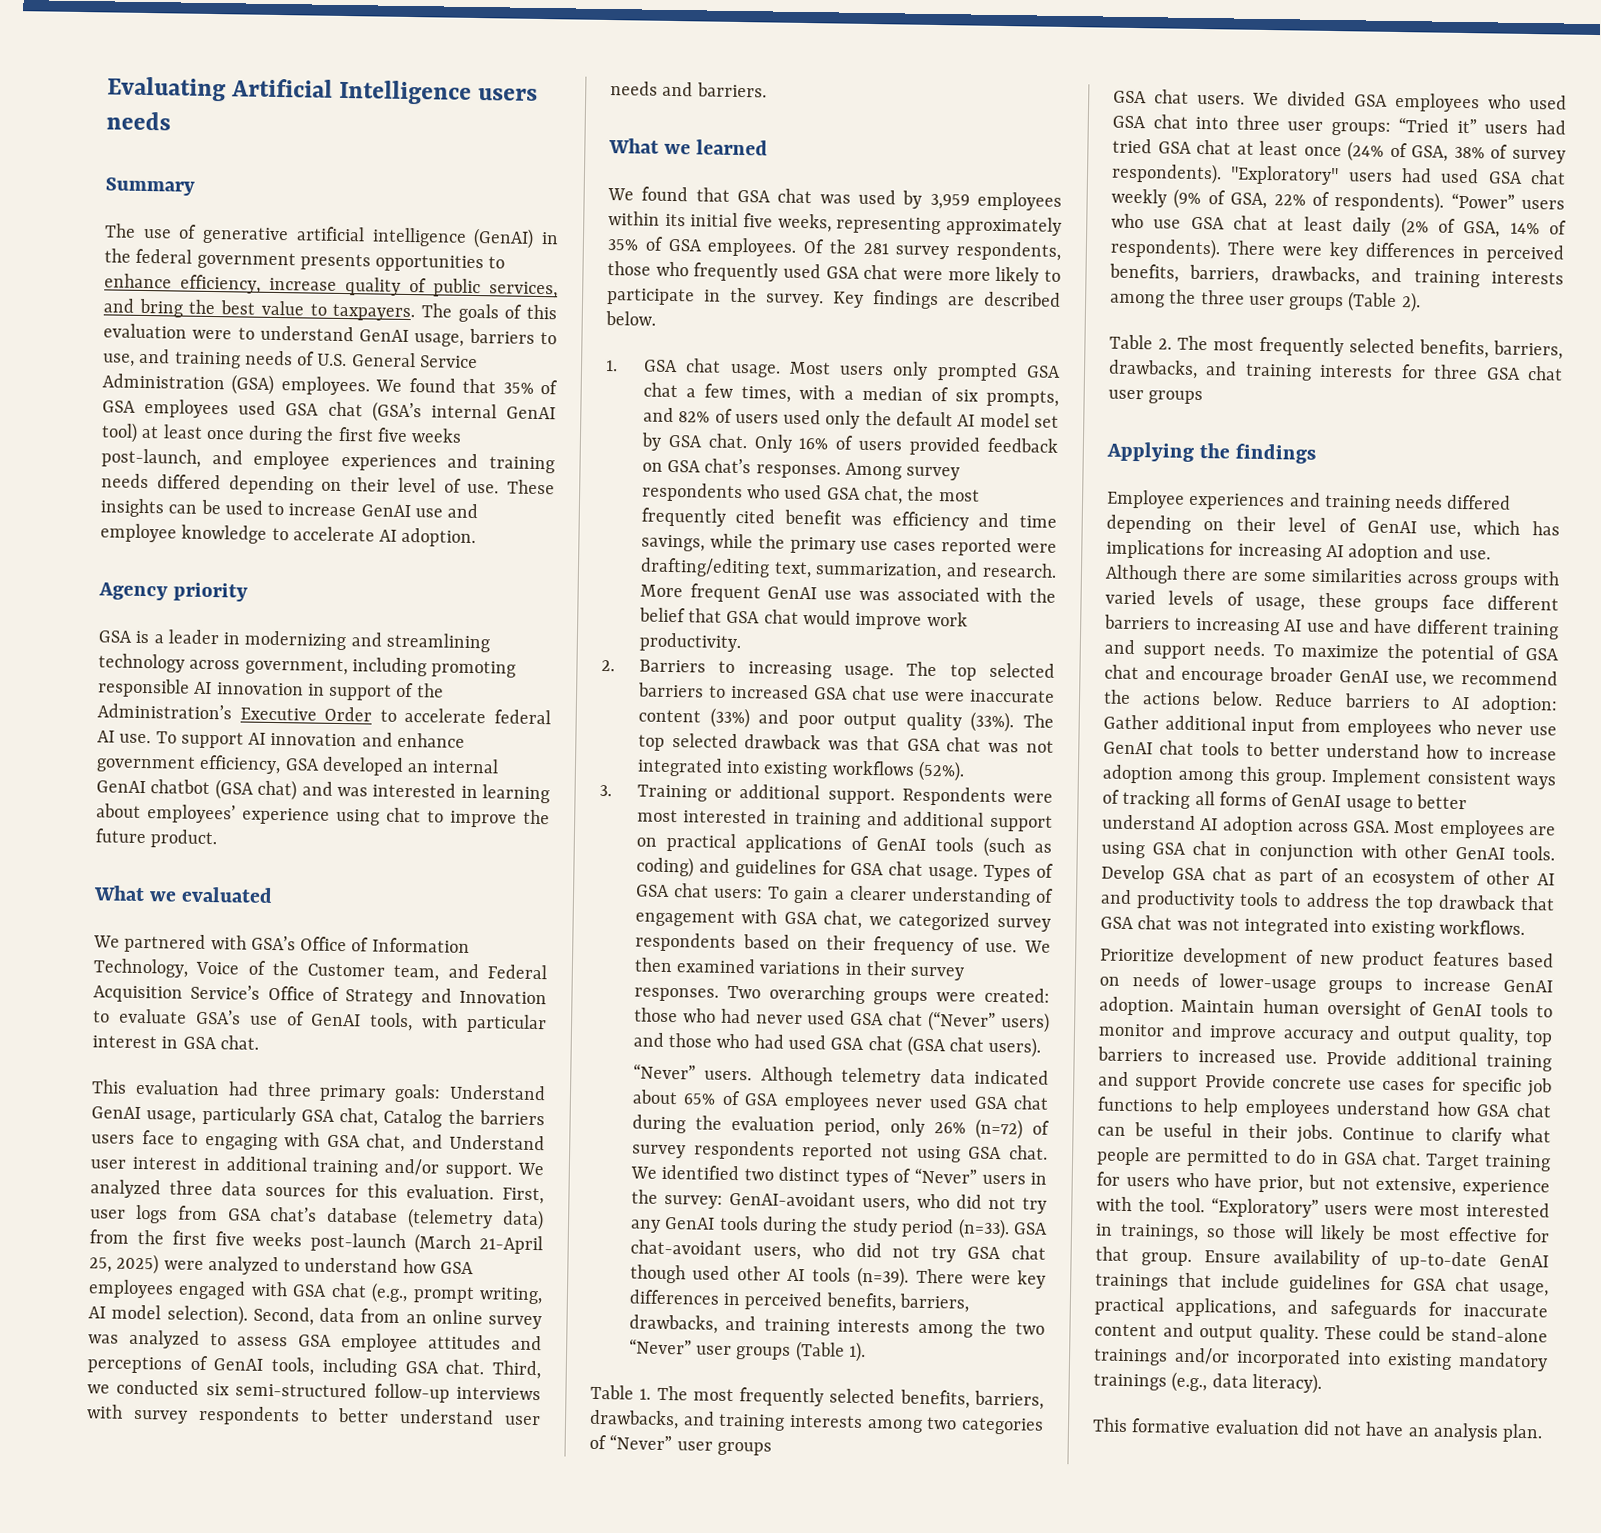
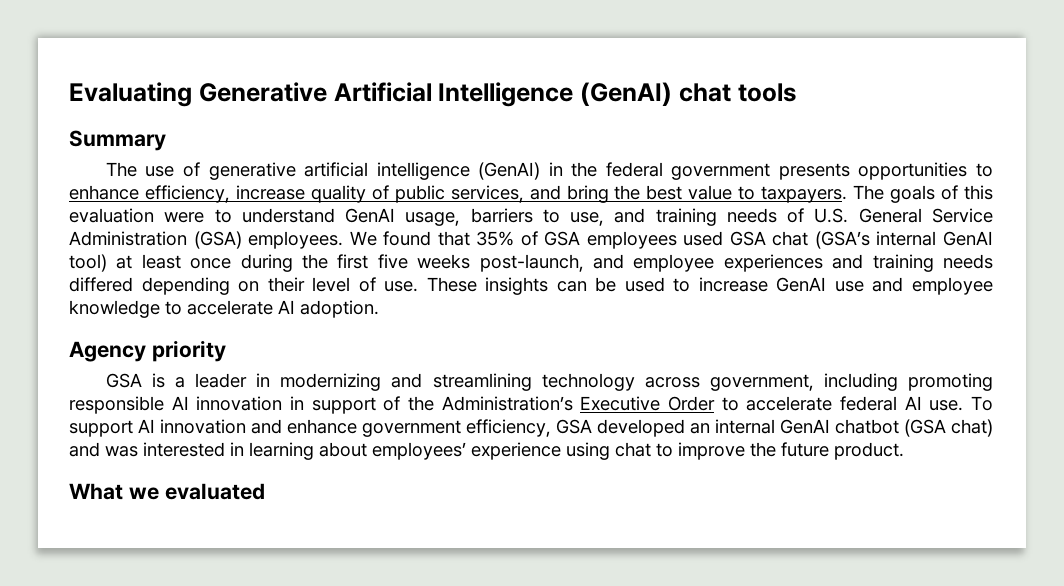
(226, 89) none -> [198,82,327,102] Generative
[478,88,539,101] [106,111,171,131] users needs -> [580,82,796,106] (GenAI) chat tools
[93,933,470,953] [93,958,547,982] [93,984,547,1007] [93,1008,547,1034] [92,1035,259,1050] [91,1079,546,1103] [91,1105,545,1128] [91,1130,545,1153] [90,1156,544,1179] [90,1179,544,1205] [90,1204,544,1231] [89,1229,543,1255] [89,1253,474,1276] [88,1279,543,1305] [88,1304,542,1330] [88,1329,542,1353] [87,1355,541,1380] [87,1379,541,1403] [87,1404,541,1426] [610,81,767,98] [608,138,769,156] [607,186,1062,211] [608,211,1062,236] [607,236,1061,261] [607,261,1061,286] [607,287,1061,310] [605,310,656,326] [605,358,1061,382] [642,382,1059,407] [642,407,1059,429] [640,432,1059,456] [641,458,961,481] [641,482,980,505] [640,507,1057,531] [640,533,1057,557] [639,557,1057,581] [639,583,1056,603] [638,607,968,630] [638,632,742,653] [601,659,1055,681] [637,682,1055,703] [637,707,1054,733] [637,733,1054,753] [636,757,966,782] [599,784,1053,807] [636,808,1053,832] [635,832,1052,858] [635,856,1054,882] [635,883,1054,907] [634,909,1051,932] [634,932,1051,956] [633,957,965,981] [633,984,1050,1005] [633,1007,1050,1033] [632,1032,1042,1058] [632,1063,1049,1087] [631,1089,1049,1112] [631,1114,1050,1140] [631,1140,1048,1163] [629,1164,1047,1187] [630,1189,1047,1214] [629,1215,1048,1240] [629,1239,1046,1263] [629,1264,1046,1289] [628,1289,971,1313] [628,1314,1045,1338] [628,1338,867,1363] [590,1384,1044,1410] [589,1409,1044,1435] [589,1434,772,1456] [1113,89,1567,113] [1112,114,1566,136] [1112,138,1566,164] [1111,162,1566,186] [1111,188,1565,213] [1111,213,1567,238] [1110,237,1564,264] [1109,263,1564,288] [1110,289,1421,313] [1109,334,1563,360] [1108,359,1563,381] [1108,389,1204,405] [1106,441,1317,464] [1106,489,1512,512] [1106,514,1560,538] [1106,539,1491,563] [1105,564,1560,589] [1105,589,1559,613] [1104,614,1559,640] [1104,639,1559,664] [1104,664,1558,688] [1103,689,1558,715] [1103,714,1557,738] [1103,740,1557,761] [1102,764,1556,790] [1102,789,1468,812] [1102,814,1556,839] [1101,840,1555,863] [1101,864,1555,888] [1100,889,1555,913] [1100,915,1525,938] [1100,947,1554,970] [1099,972,1553,994] [1099,996,1553,1020] [1098,1022,1553,1047] [1097,1046,1552,1072] [1098,1071,1552,1098] [1097,1096,1551,1119] [1097,1122,1551,1146] [1096,1146,1551,1172] [1096,1171,1550,1197] [1096,1196,1550,1218] [1095,1223,1550,1244] [1095,1246,1549,1271] [1095,1272,1549,1297] [1094,1296,1548,1320] [1094,1322,1548,1343] [1093,1347,1548,1372] [1093,1371,1322,1394] [1092,1417,1544,1443] // We partnered with GSA’s Office of Information Technology, Voice of the Customer team, and Federal Acquisition Service’s Office of Strategy and Innovation to evaluate GSA’s use of GenAI tools, with particular interest in GSA chat. // This evaluation had three primary goals: Understand GenAI usage, particularly GSA chat, Catalog the barriers users face to engaging with GSA chat, and Understand user interest in additional training and/or support. We analyzed three data sources for this evaluation. First, user logs from GSA chat’s database (telemetry data) from the first five weeks post-launch (March 21-April 25, 2025) were analyzed to understand how GSA employees engaged with GSA chat (e.g., prompt writing, AI model selection). Second, data from an online survey was analyzed to assess GSA employee attitudes and perceptions of GenAI tools, including GSA chat. Third, we conducted six semi-structured follow-up interviews with survey respondents to better understand user needs and barriers. // What we learned // We found that GSA chat was used by 3,959 employees within its initial five weeks, representing approximately 35% of GSA employees. Of the 281 survey respondents, those who frequently used GSA chat were more likely to participate in the survey. Key findings are described below. // 1. GSA chat usage. Most users only prompted GSA chat a few times, with a median of six prompts, and 82% of users used only the default AI model set by GSA chat. Only 16% of users provided feedback on GSA chat’s responses. Among survey respondents who used GSA chat, the most frequently cited benefit was efficiency and time savings, while the primary use cases reported were drafting/editing text, summarization, and research. More frequent GenAI use was associated with the belief that GSA chat would improve work productivity. // 2. Barriers to increasing usage. The top selected barriers to increased GSA chat use were inaccurate content (33%) and poor output quality (33%). The top selected drawback was that GSA chat was not integrated into existing workflows (52%). // 3. Training or additional support. Respondents were most interested in training and additional support on practical applications of GenAI tools (such as coding) and guidelines for GSA chat usage. Types of GSA chat users: To gain a clearer understanding of engagement with GSA chat, we categorized survey respondents based on their frequency of use. We then examined variations in their survey responses. Two overarching groups were created: those who had never used GSA chat (“Never” users) and those who had used GSA chat (GSA chat users). // “Never” users. Although telemetry data indicated about 65% of GSA employees never used GSA chat during the evaluation period, only 26% (n=72) of survey respondents reported not using GSA chat. We identified two distinct types of “Never” users in the survey: GenAI-avoidant users, who did not try any GenAI tools during the study period (n=33). GSA chat-avoidant users, who did not try GSA chat though used other AI tools (n=39). There were key differences in perceived benefits, barriers, drawbacks, and training interests among the two “Never” user groups (Table 1). // Table 1. The most frequently selected benefits, barriers, drawbacks, and training interests among two categories of “Never” user groups // GSA chat users. We divided GSA employees who used GSA chat into three user groups: “Tried it” users had tried GSA chat at least once (24% of GSA, 38% of survey respondents). "Exploratory" users had used GSA chat weekly (9% of GSA, 22% of respondents). “Power” users who use GSA chat at least daily (2% of GSA, 14% of respondents). There were key differences in perceived benefits, barriers, drawbacks, and training interests among the three user groups (Table 2). // Table 2. The most frequently selected benefits, barriers, drawbacks, and training interests for three GSA chat user groups // Applying the findings // Employee experiences and training needs differed depending on their level of GenAI use, which has implications for increasing AI adoption and use. Although there are some similarities across groups with varied levels of usage, these groups face different barriers to increasing AI use and have different training and support needs. To maximize the potential of GSA chat and encourage broader GenAI use, we recommend the actions below. Reduce barriers to AI adoption: Gather additional input from employees who never use GenAI chat tools to better understand how to increase adoption among this group. Implement consistent ways of tracking all forms of GenAI usage to better understand AI adoption across GSA. Most employees are using GSA chat in conjunction with other GenAI tools. Develop GSA chat as part of an ecosystem of other AI and productivity tools to address the top drawback that GSA chat was not integrated into existing workflows. // Prioritize development of new product features based on needs of lower-usage groups to increase GenAI adoption. Maintain human oversight of GenAI tools to monitor and improve accuracy and output quality, top barriers to increased use. Provide additional training and support Provide concrete use cases for specific job functions to help employees understand how GSA chat can be useful in their jobs. Continue to clarify what people are permitted to do in GSA chat. Target training for users who have prior, but not extensive, experience with the tool. “Exploratory” users were most interested in trainings, so those will likely be most effective for that group. Ensure availability of up-to-date GenAI trainings that include guidelines for GSA chat usage, practical applications, and safeguards for inaccurate content and output quality. These could be stand-alone trainings and/or incorporated into existing mandatory trainings (e.g., data literacy). // This formative evaluation did not have an analysis plan. -> (265, 491) none

